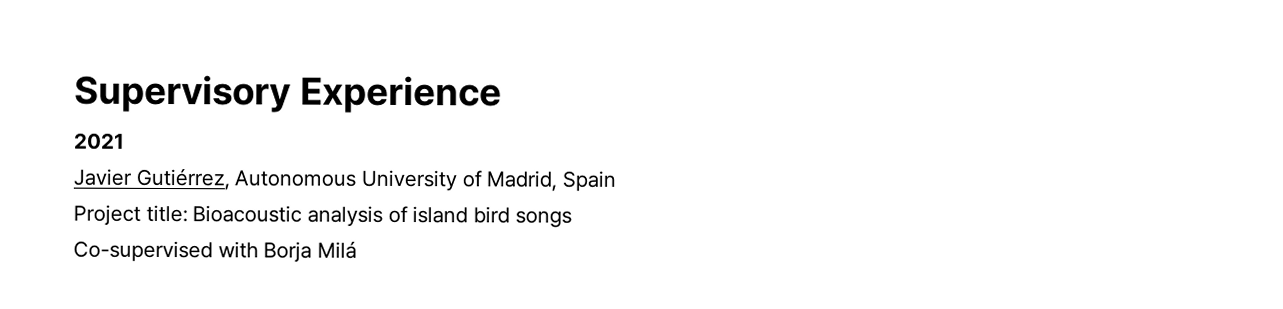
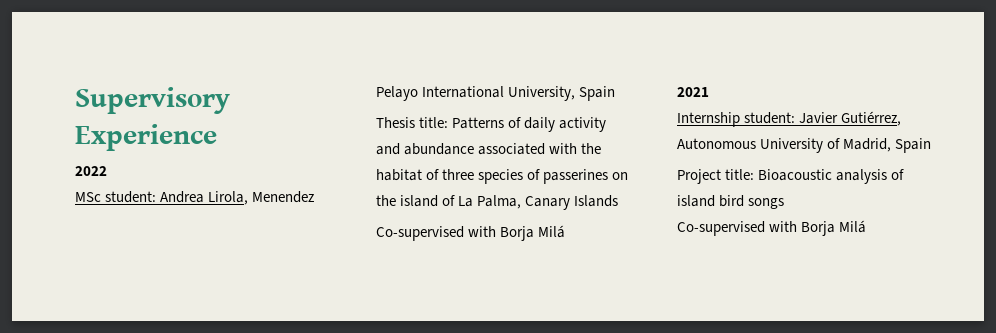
(503, 94) none -> [75,166,107,176] [75,191,315,205] [376,86,616,101] [376,117,607,132] [376,143,602,155] [376,169,629,184] [376,195,619,210] [376,225,566,241] // 2022 // MSc student: Andrea Lirola, Menendez Pelayo International University, Spain // Thesis title: Patterns of daily activity and abundance associated with the habitat of three species of passerines on the island of La Palma, Canary Islands // Co-supervised with Borja Milá
(125, 141) none -> [677,112,796,127] Internship student:

